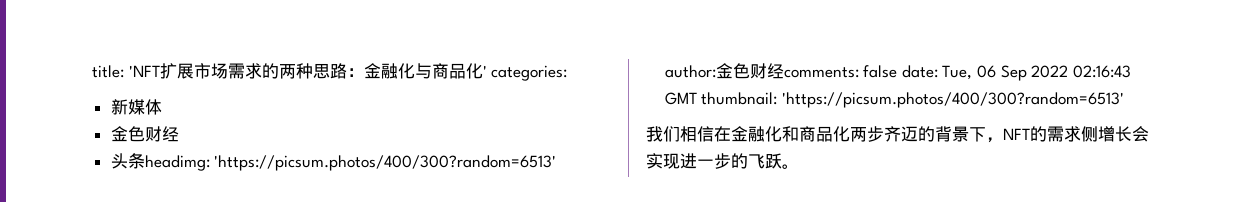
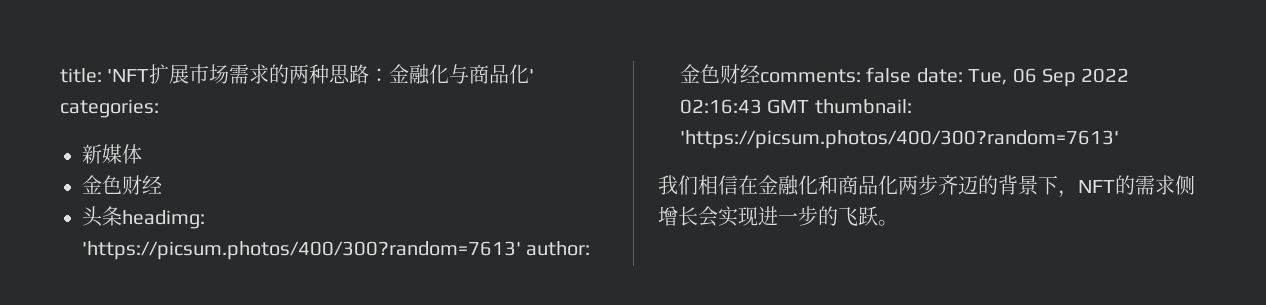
[214,155,557,171] 'https://picsum.photos/400/300?random=6513' -> [82,241,521,260] 'https://picsum.photos/400/300?random=7613'
[781,92,1124,108] 'https://picsum.photos/400/300?random=6513' -> [680,130,1119,149] 'https://picsum.photos/400/300?random=7613'

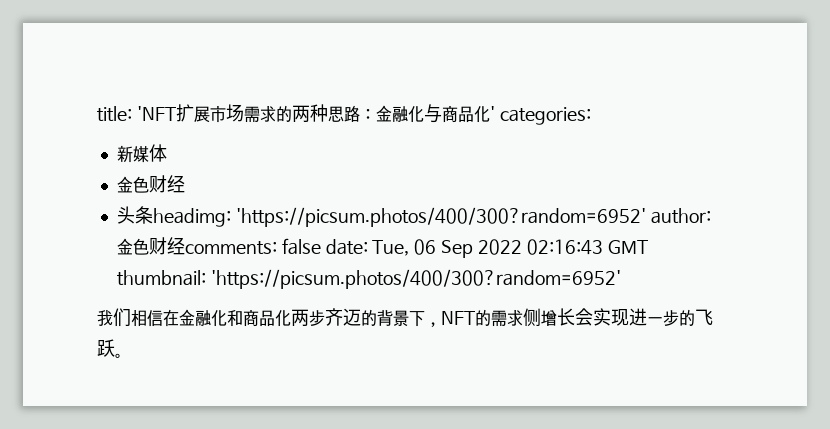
[82,241,521,260] 'https://picsum.photos/400/300?random=7613' -> [235,207,646,227] 'https://picsum.photos/400/300?random=6952'
[680,130,1119,149] 'https://picsum.photos/400/300?random=7613' -> [210,269,621,289] 'https://picsum.photos/400/300?random=6952'

